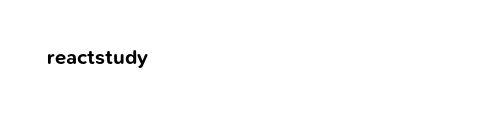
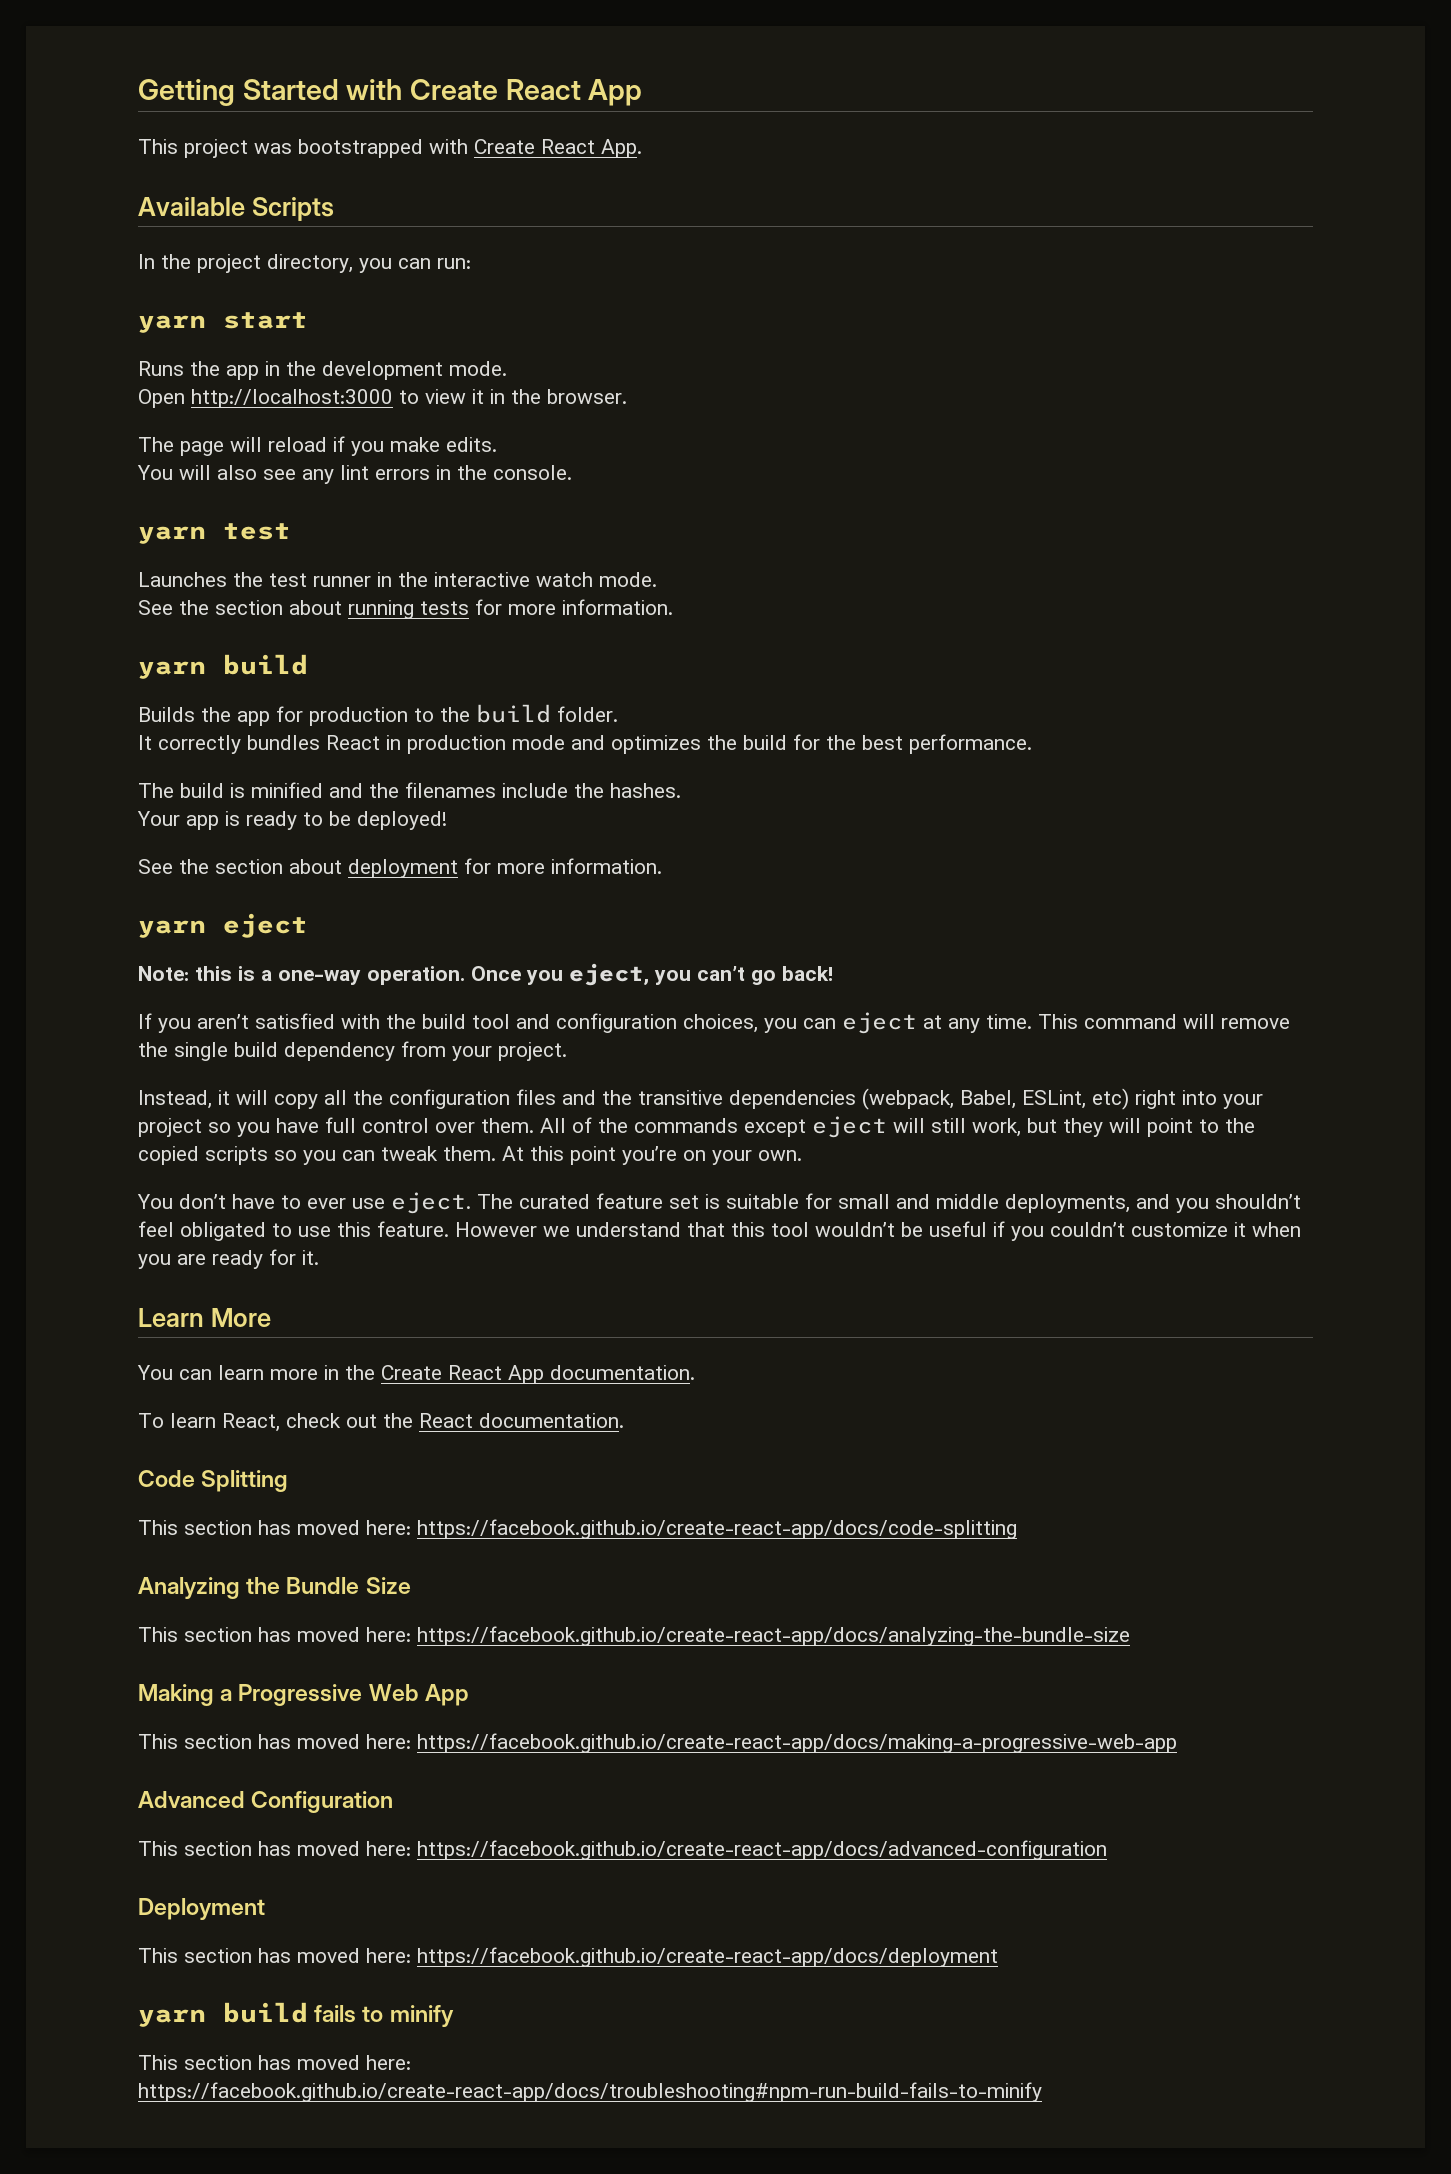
[47,50,148,68] reactstudy -> [138,79,643,106] [138,139,642,158] [138,197,334,221] [138,254,471,273] [138,312,308,333] [138,361,507,380] [138,389,627,408] [138,436,497,456] [137,465,572,484] [138,523,291,544] [138,572,657,587] [138,599,673,619] [138,654,308,679] [138,704,618,726] [138,734,1032,754] [138,782,681,798] [137,811,447,830] [138,858,662,878] [138,913,308,938] [138,963,833,986] [138,1012,1290,1034] [138,1041,567,1061] [138,1088,1263,1110] [138,1116,1255,1138] [138,1146,802,1165] [137,1192,1301,1214] [138,1221,1301,1241] [138,1249,319,1269] [138,1308,271,1327] [137,1365,695,1384] [138,1413,624,1432] [138,1470,289,1492] [138,1519,1017,1539] [138,1577,411,1599] [138,1626,1130,1646] [138,1684,469,1706] [138,1733,1177,1753] [138,1791,394,1813] [138,1840,1107,1860] [138,1898,265,1920] [138,1947,998,1967] [138,2002,454,2027] [138,2055,411,2070] [138,2082,1042,2102] Getting Started with Create React App // This project was bootstrapped with Create React App. // Available Scripts // In the project directory, you can run: // yarn start // Runs the app in the development mode. // Open http://localhost:3000 to view it in the browser. // The page will reload if you make edits. // You will also see any lint errors in the console. // yarn test // Launches the test runner in the interactive watch mode. // See the section about running tests for more information. // yarn build // Builds the app for production to the build folder. // It correctly bundles React in production mode and optimizes the build for the best performance. // The build is minified and the filenames include the hashes. // Your app is ready to be deployed! // See the section about deployment for more information. // yarn eject // Note: this is a one-way operation. Once you eject, you can’t go back! // If you aren’t satisfied with the build tool and configuration choices, you can eject at any time. This command will remove the single build dependency from your project. // Instead, it will copy all the configuration files and the transitive dependencies (webpack, Babel, ESLint, etc) right into your project so you have full control over them. All of the commands except eject will still work, but they will point to the copied scripts so you can tweak them. At this point you’re on your own. // You don’t have to ever use eject. The curated feature set is suitable for small and middle deployments, and you shouldn’t feel obligated to use this feature. However we understand that this tool wouldn’t be useful if you couldn’t customize it when you are ready for it. // Learn More // You can learn more in the Create React App documentation. // To learn React, check out the React documentation. // Code Splitting // This section has moved here: https://facebook.github.io/create-react-app/docs/code-splitting // Analyzing the Bundle Size // This section has moved here: https://facebook.github.io/create-react-app/docs/analyzing-the-bundle-size // Making a Progressive Web App // This section has moved here: https://facebook.github.io/create-react-app/docs/making-a-progressive-web-app // Advanced Configuration // This section has moved here: https://facebook.github.io/create-react-app/docs/advanced-configuration // Deployment // This section has moved here: https://facebook.github.io/create-react-app/docs/deployment // yarn build fails to minify // This section has moved here: https://facebook.github.io/create-react-app/docs/troubleshooting#npm-run-build-fails-to-minify

